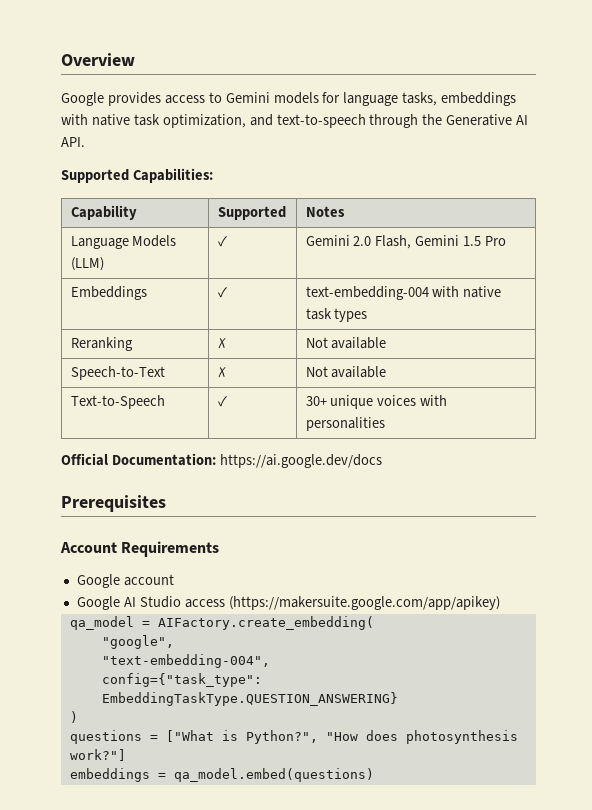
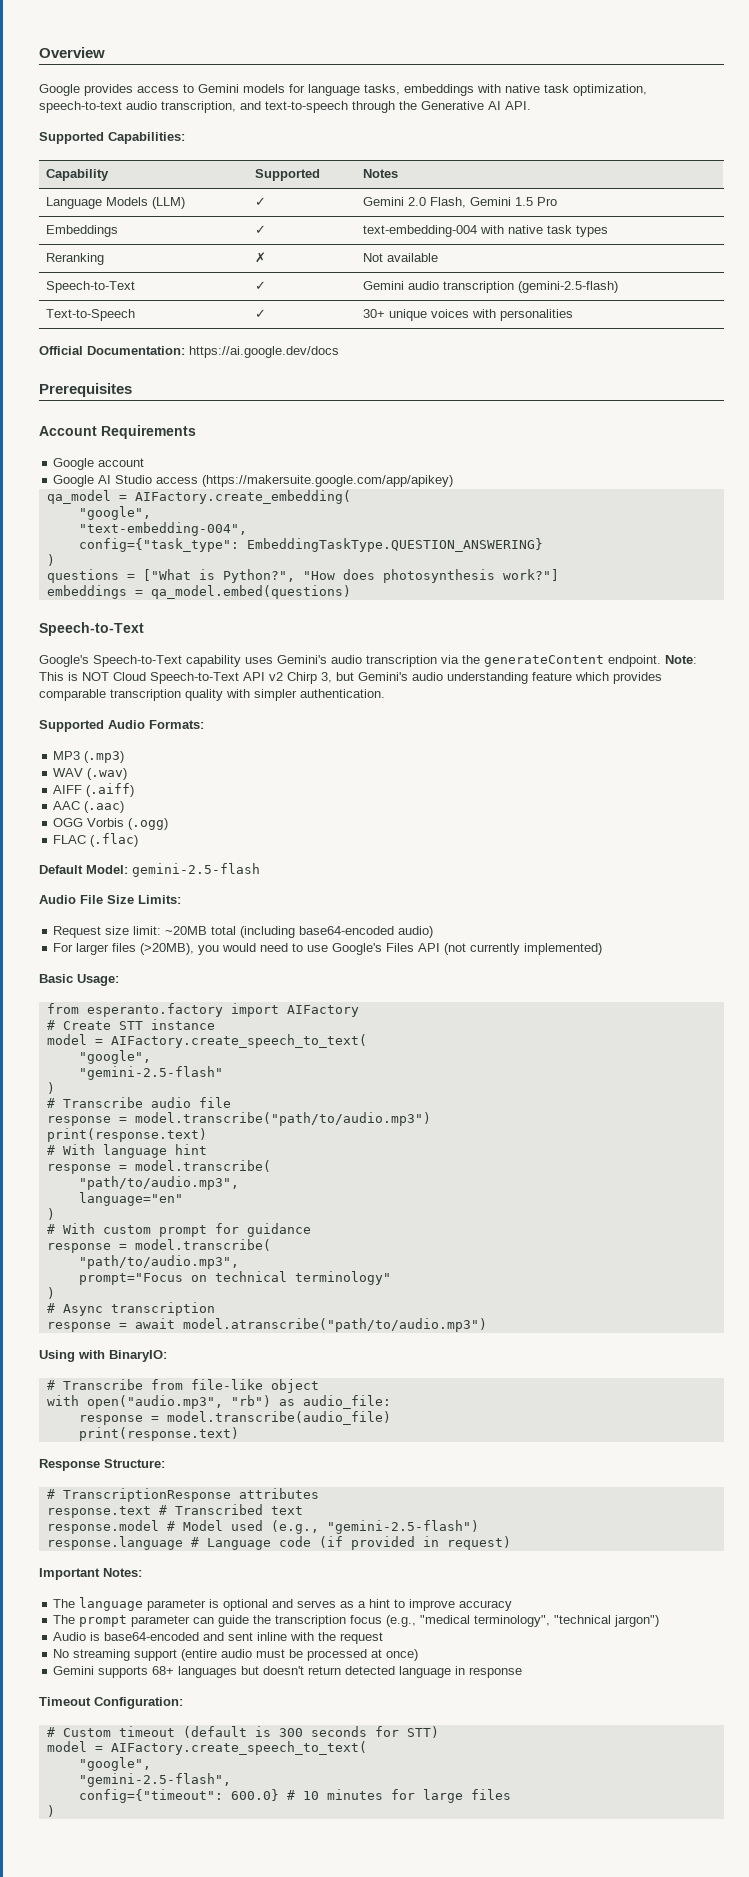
(246, 121) none -> [39,101,236,113] speech-to-text audio transcription,
[217,367,226,378] [305,366,387,378] ✗ | Not available -> [255,281,267,290] [363,281,619,293] ✓ | Gemini audio transcription (gemini-2.5-flash)
(374, 775) none -> [39,622,144,636] [39,655,697,667] [39,672,662,684] [39,689,385,701] [39,720,204,732] [53,751,125,763] [53,768,128,780] [53,783,135,797] [53,801,125,813] [53,818,169,830] [53,833,139,847] [39,863,260,877] [39,895,181,904] [53,926,434,938] [53,943,603,955] [39,974,119,986] [46,1003,359,1017] [46,1019,215,1030] [46,1034,367,1048] [78,1050,151,1064] [78,1066,223,1080] [46,1082,55,1094] [46,1097,231,1108] [46,1112,431,1126] [46,1128,207,1142] [46,1144,207,1158] [46,1160,271,1174] [78,1176,239,1190] [78,1192,183,1206] [46,1208,55,1220] [46,1223,311,1237] [46,1239,271,1253] [78,1255,239,1269] [78,1271,391,1285] [46,1287,55,1299] [46,1302,215,1316] [46,1318,487,1332] [39,1350,167,1362] [46,1379,319,1393] [46,1395,391,1409] [78,1411,391,1425] [78,1427,239,1441] [39,1459,165,1471] [46,1488,319,1502] [46,1504,303,1518] [46,1520,479,1534] [46,1536,511,1550] [39,1568,142,1580] [53,1597,513,1611] [53,1615,660,1627] [53,1632,384,1644] [53,1649,419,1661] [53,1666,523,1678] [39,1697,183,1709] [46,1726,439,1738] [46,1741,367,1755] [78,1757,151,1771] [78,1773,231,1787] [78,1789,511,1803] [46,1805,55,1817] // Speech-to-Text // Google's Speech-to-Text capability uses Gemini's audio transcription via the generateContent endpoint. Note: This is NOT Cloud Speech-to-Text API v2 Chirp 3, but Gemini's audio understanding feature which provides comparable transcription quality with simpler authentication. // Supported Audio Formats: // MP3 (.mp3) // WAV (.wav) // AIFF (.aiff) // AAC (.aac) // OGG Vorbis (.ogg) // FLAC (.flac) // Default Model: gemini-2.5-flash // Audio File Size Limits: // Request size limit: ~20MB total (including base64-encoded audio) // For larger files (>20MB), you would need to use Google's Files API (not currently implemented) // Basic Usage: // from esperanto.factory import AIFactory // # Create STT instance // model = AIFactory.create_speech_to_text( // "google", // "gemini-2.5-flash" // ) // # Transcribe audio file // response = model.transcribe("path/to/audio.mp3") // print(response.text) // # With language hint // response = model.transcribe( // "path/to/audio.mp3", // language="en" // ) // # With custom prompt for guidance // response = model.transcribe( // "path/to/audio.mp3", // prompt="Focus on technical terminology" // ) // # Async transcription // response = await model.atranscribe("path/to/audio.mp3") // Using with BinaryIO: // # Transcribe from file-like object // with open("audio.mp3", "rb") as audio_file: // response = model.transcribe(audio_file) // print(response.text) // Response Structure: // # TranscriptionResponse attributes // response.text # Transcribed text // response.model # Model used (e.g., "gemini-2.5-flash") // response.language # Language code (if provided in request) // Important Notes: // The language parameter is optional and serves as a hint to improve accuracy // The prompt parameter can guide the transcription focus (e.g., "medical terminology", "technical jargon") // Audio is base64-encoded and sent inline with the request // No streaming support (entire audio must be processed at once) // Gemini supports 68+ languages but doesn't return detected language in response // Timeout Configuration: // # Custom timeout (default is 300 seconds for STT) // model = AIFactory.create_speech_to_text( // "google", // "gemini-2.5-flash", // config={"timeout": 600.0} # 10 minutes for large files // )

